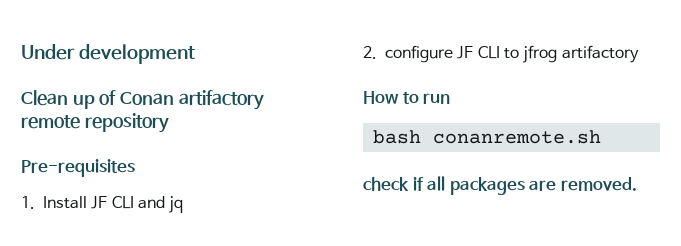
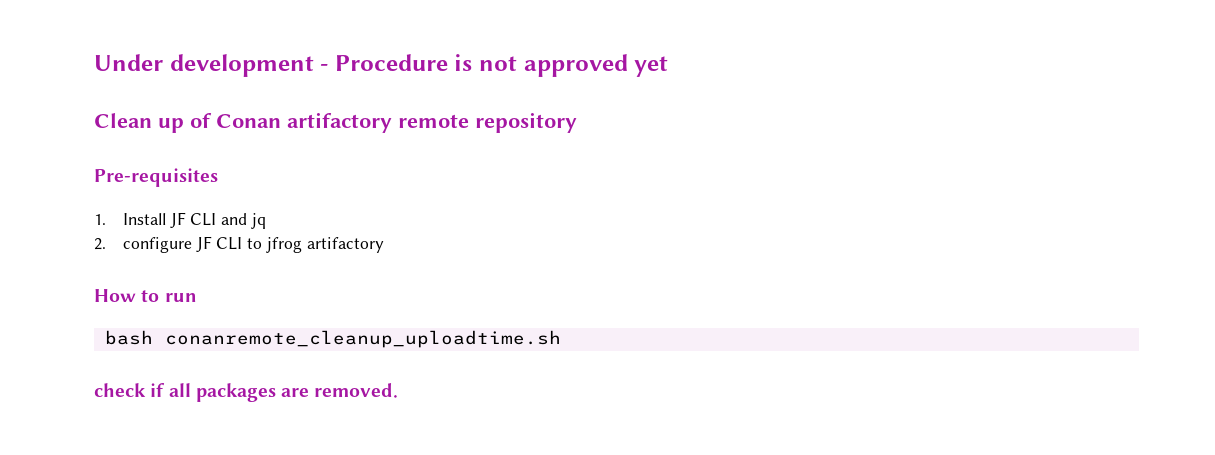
(195, 54) none -> [320,54,669,77] - Procedure is not approved yet
[432,130,601,144] conanremote.sh -> [164,330,561,348] conanremote_cleanup_uploadtime.sh

